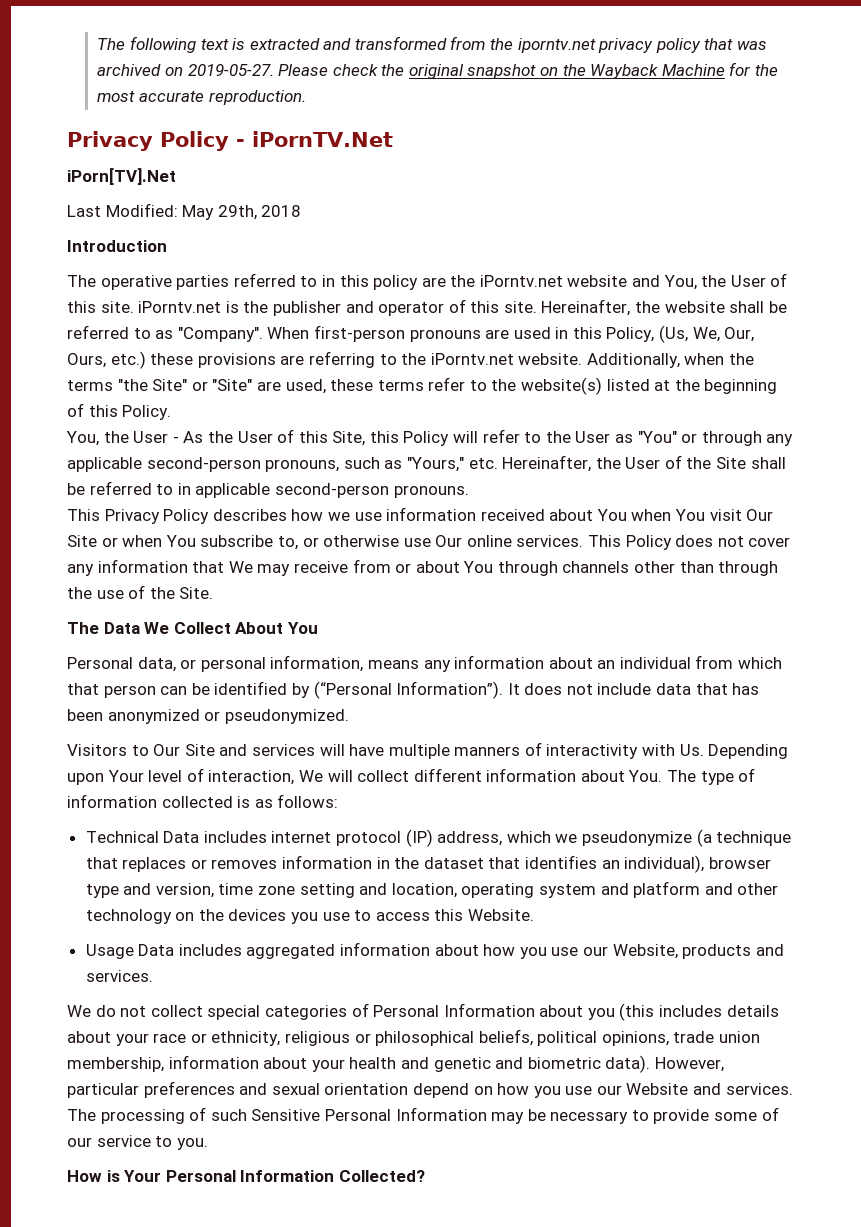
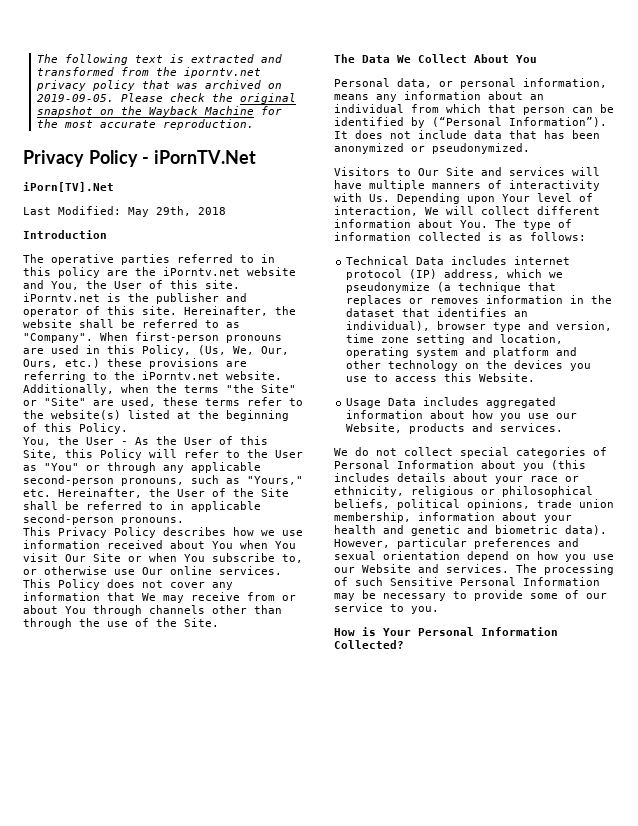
[187,64,274,76] 2019-05-27. -> [37,94,115,102] 2019-09-05.

